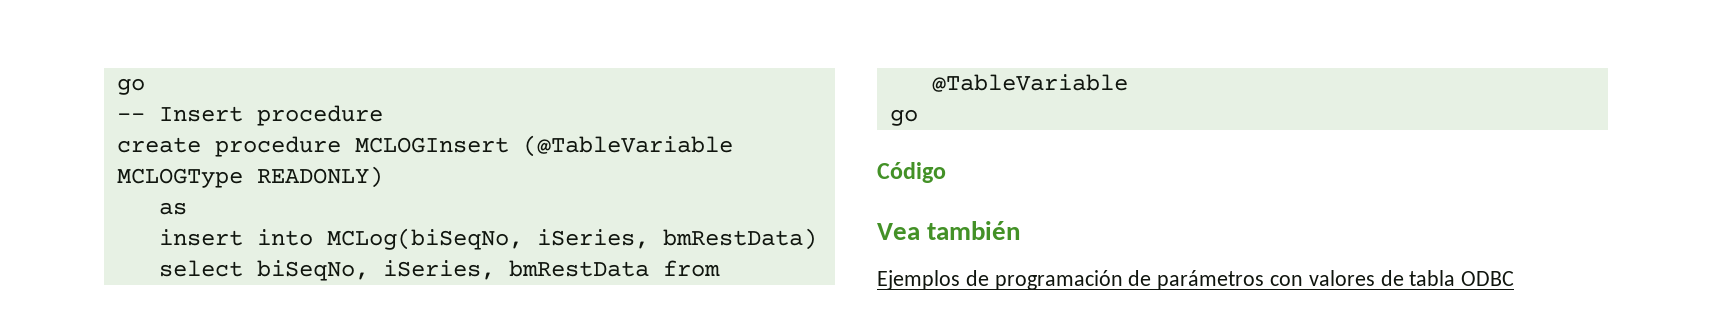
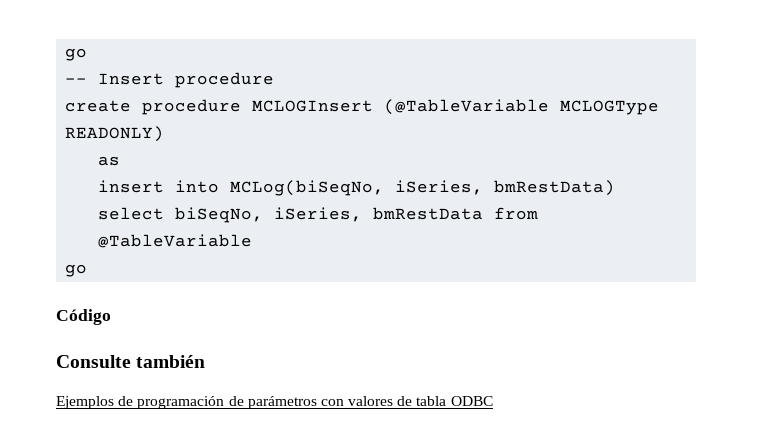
[877,223,920,240] Vea -> [56,355,131,368] Consulte

